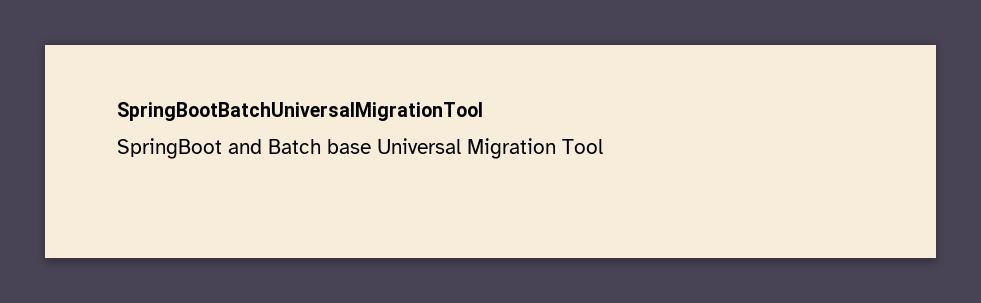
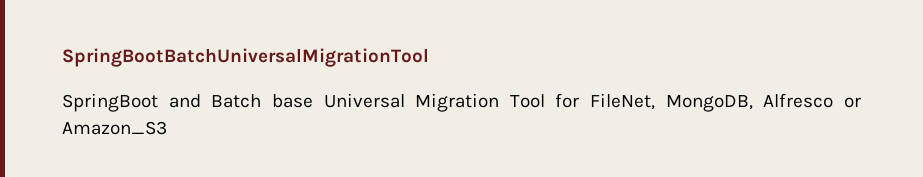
(603, 146) none -> [555,93,861,112] [62,121,167,135] for FileNet, MongoDB, Alfresco or Amazon_S3

